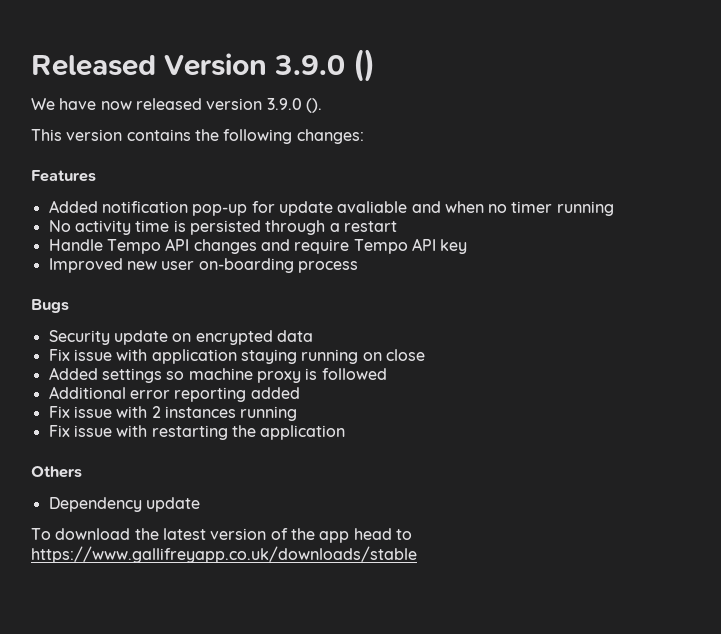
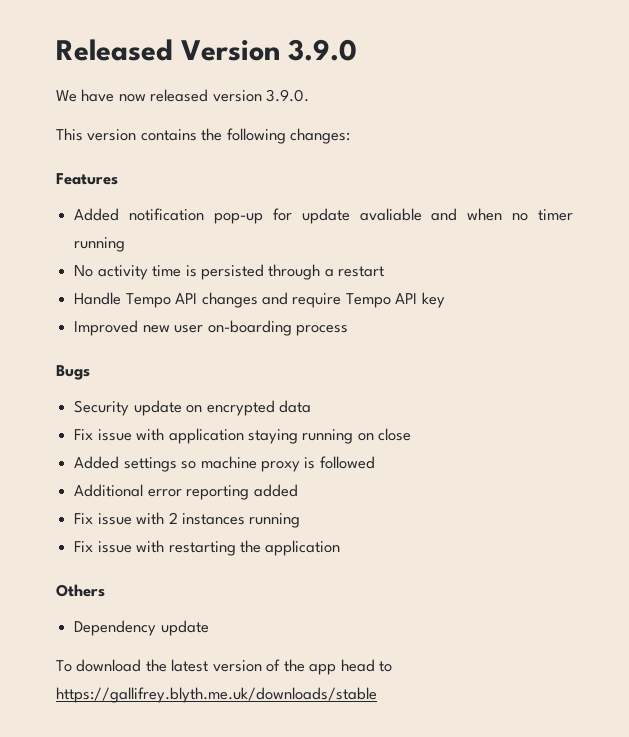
[353,49,376,82] () -> (358, 50) none
[266,98,322,113] 3.9.0 (). -> [266,89,310,102] 3.9.0.
[31,546,417,563] https://www.gallifreyapp.co.uk/downloads/stable -> [56,687,377,703] https://gallifrey.blyth.me.uk/downloads/stable

